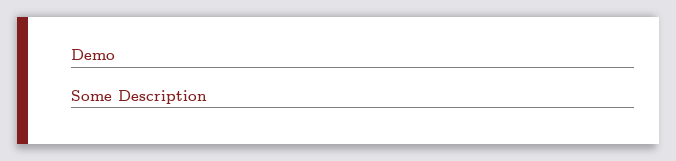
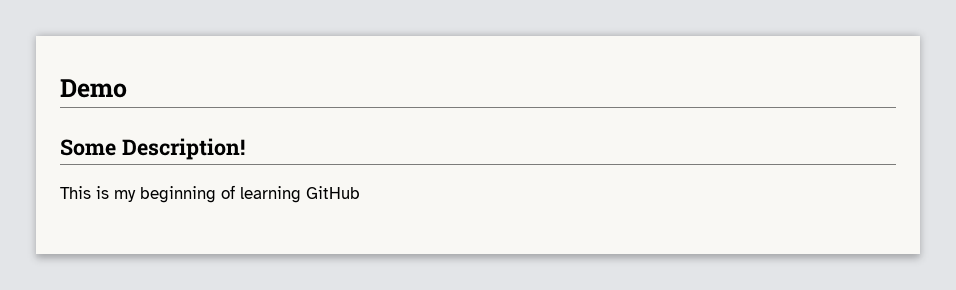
[118,90,207,104] Description -> [121,138,245,160] [60,185,360,203] Description! // This is my beginning of learning GitHub

